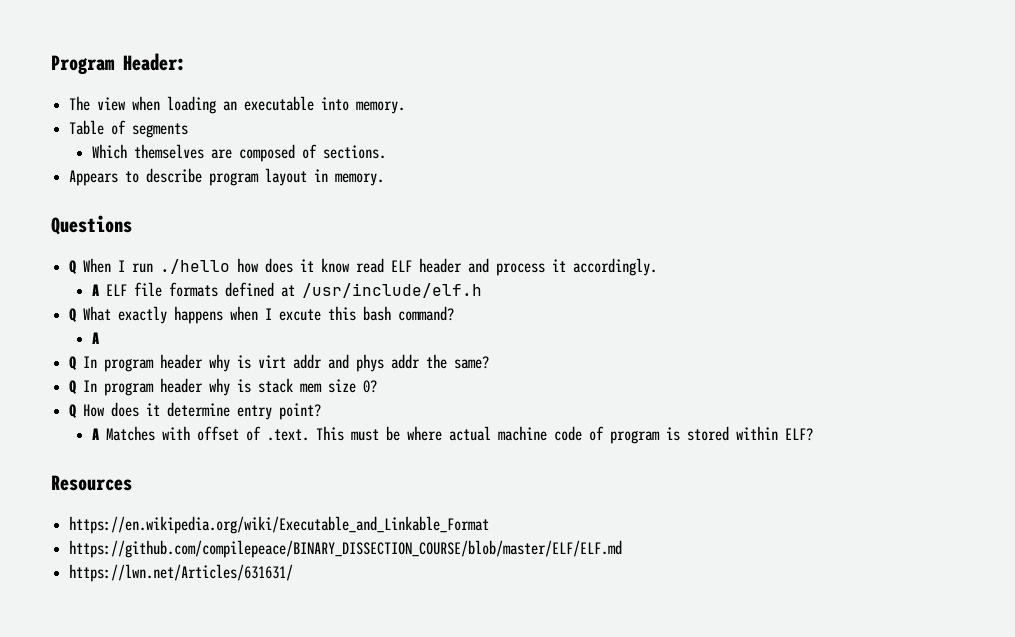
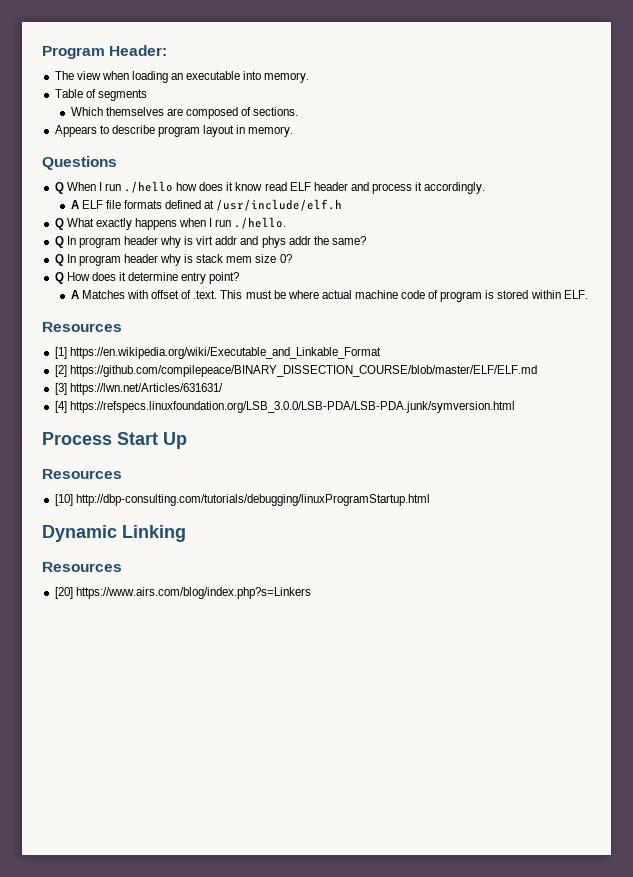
[279,306,455,321] [91,332,99,344] excute this bash command? // A -> [215,217,287,229] run ./hello.
[784,428,813,441] [51,475,132,491] ELF? // Resources // -> [563,290,588,299] [42,322,122,332] [54,347,67,359] ELF. // Resources // [1]
(490, 525) none -> [54,365,67,377] [2]
(623, 549) none -> [54,383,67,395] [3]
(294, 573) none -> [54,401,515,413] [42,432,187,449] [42,469,122,479] [54,494,430,506] [42,525,186,542] [42,562,122,572] [54,587,311,599] // [4] https://refspecs.linuxfoundation.org/LSB_3.0.0/LSB-PDA/LSB-PDA.junk/symversion.html // Process Start Up // Resources // [10] http://dbp-consulting.com/tutorials/debugging/linuxProgramStartup.html // Dynamic Linking // Resources // [20] https://www.airs.com/blog/index.php?s=Linkers

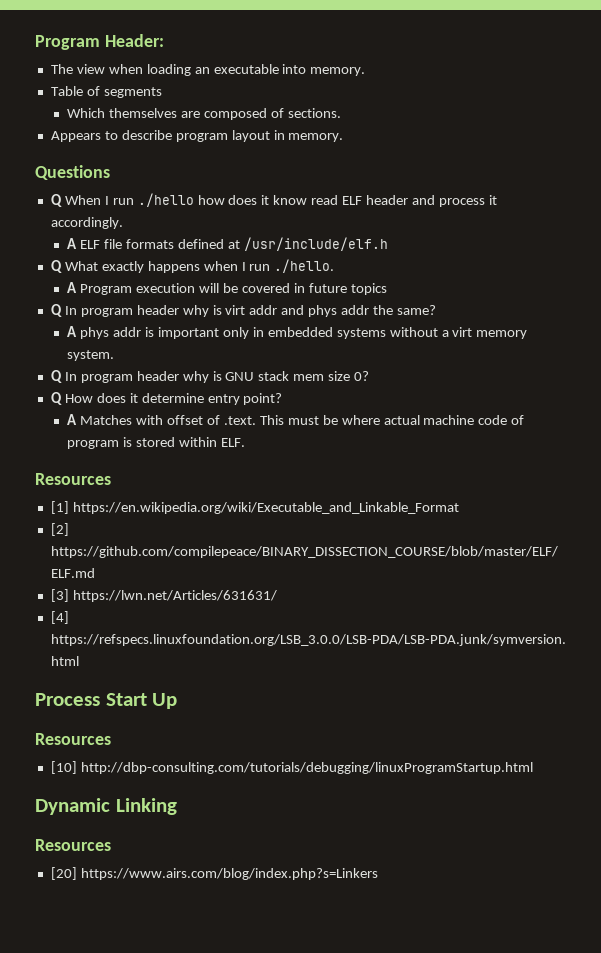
(287, 223) none -> [67,282,387,295] // A Program execution will be covered in future topics
[54,254,194,266] // Q In program header why is -> [67,326,528,339] [67,350,115,361] [50,370,255,383] // A phys addr is important only in embedded systems without a virt memory system. // Q In program header why is GNU

